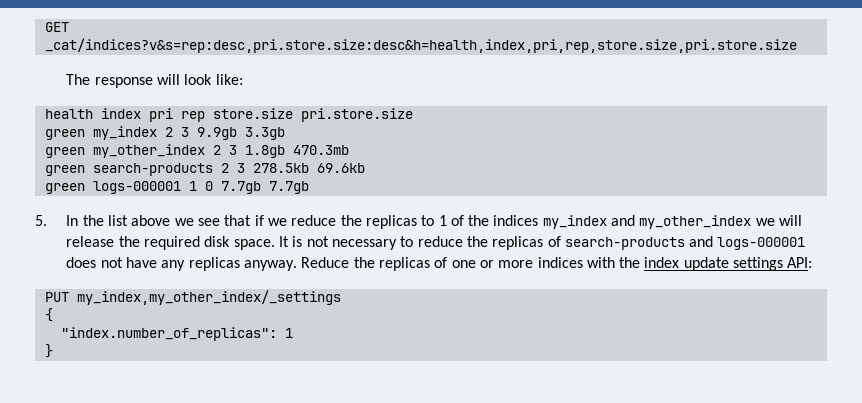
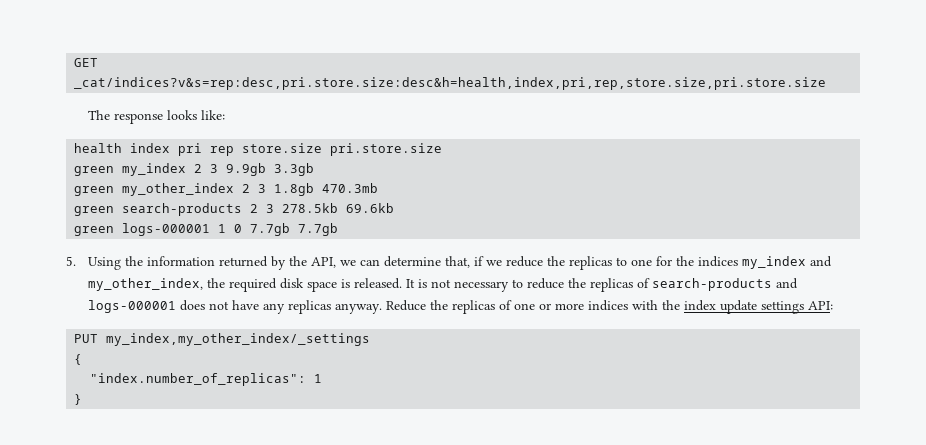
[156,74,213,85] will look -> [167,110,198,120] looks
[66,215,252,226] In the list above we see that -> [88,256,471,270] Using the information returned by the API, we can determine that,
[438,215,464,226] 1 of -> [631,256,673,266] one for
[639,215,803,229] [66,236,275,250] my_other_index we will release the required disk space. -> [88,278,403,292] my_other_index, the required disk space is released.

